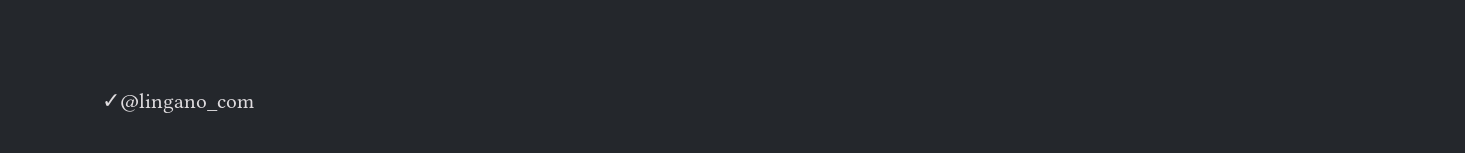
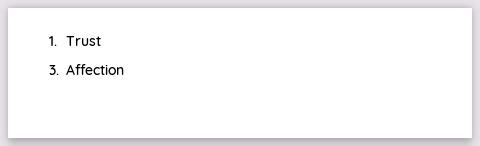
[102,93,254,113] ✓@lingano_com -> [49,36,101,46] [49,64,124,75] 1. Trust // 3. Affection

